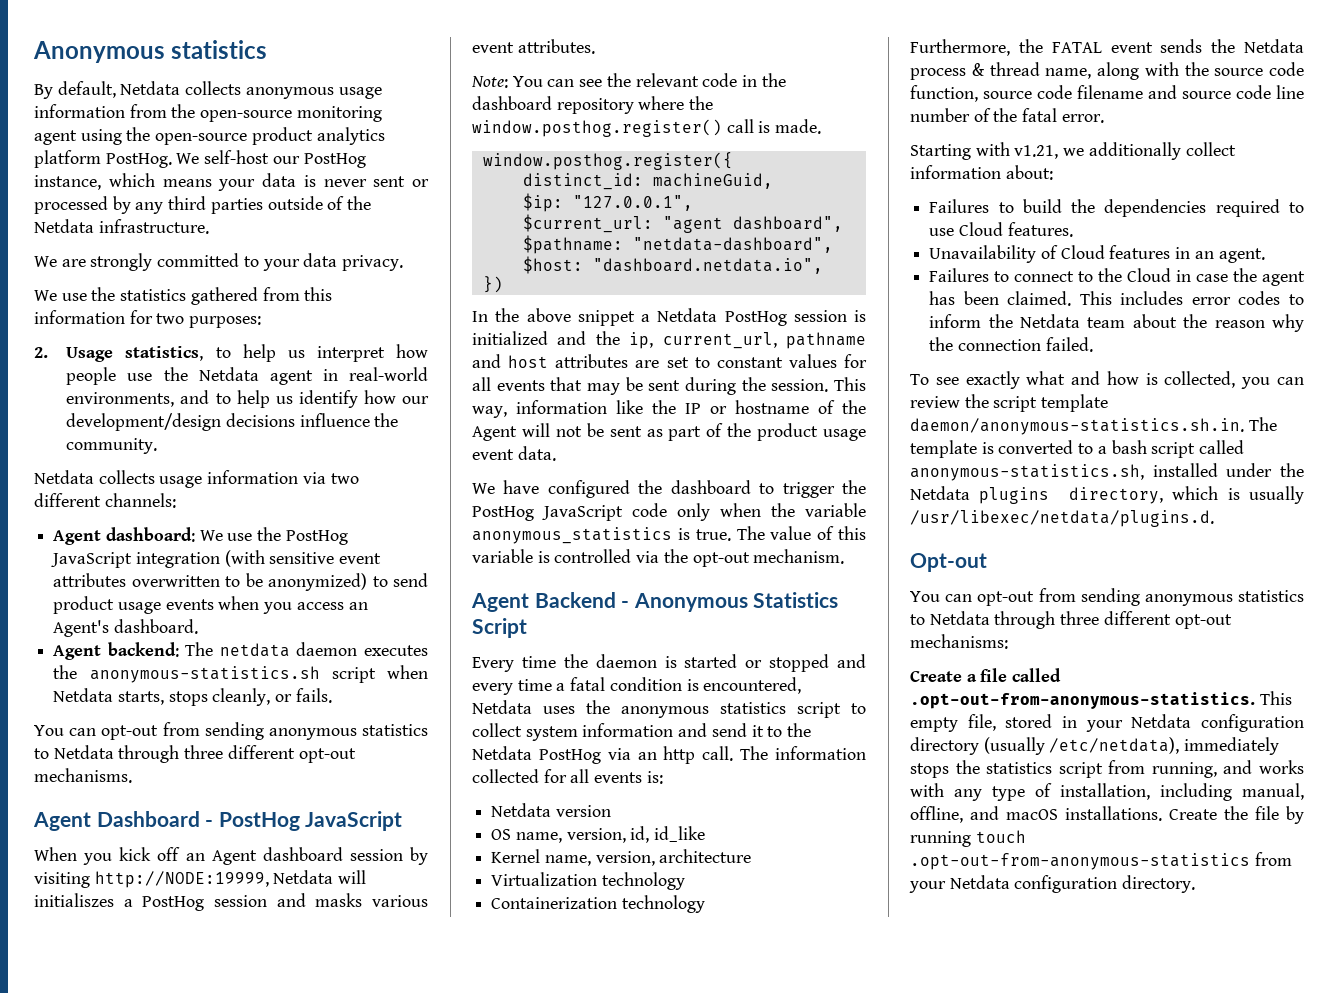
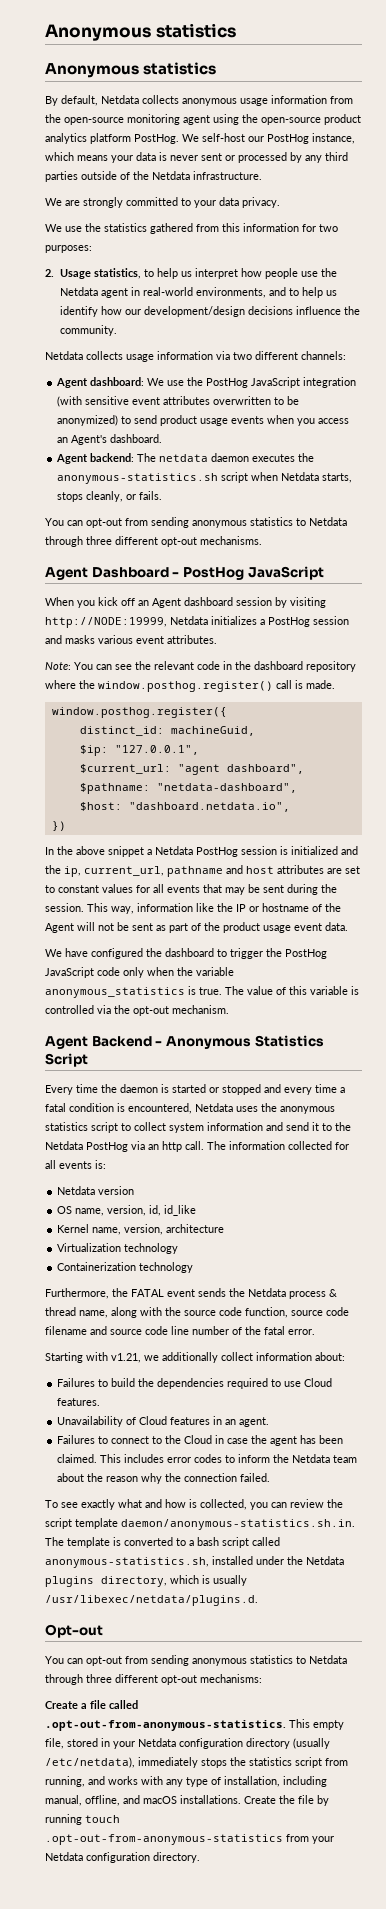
[33,40,268,63] Anonymous statistics -> [45,23,236,41] [45,62,217,78] Anonymous statistics // Anonymous statistics
[338,870,367,884] [34,893,114,907] will initialiszes -> [211,616,257,625] initializes

